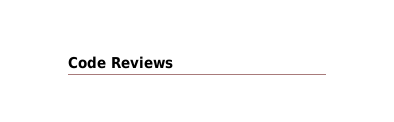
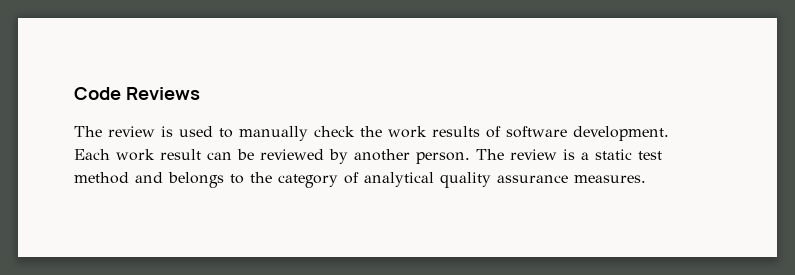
(173, 62) none -> [74,126,669,141] [74,149,662,164] [74,172,646,188] // The review is used to manually check the work results of software development. Each work result can be reviewed by another person. The review is a static test method and belongs to the category of analytical quality assurance measures.

